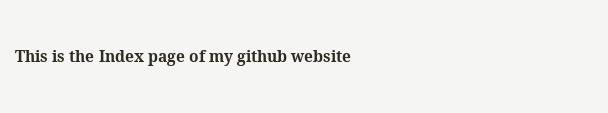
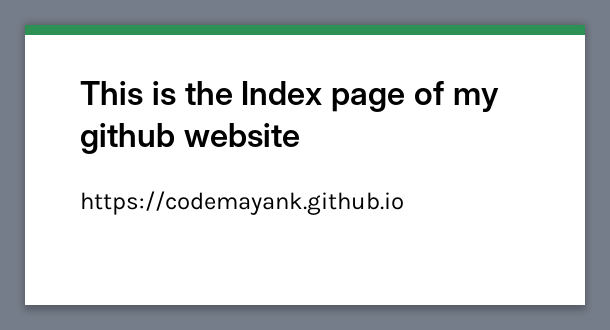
(352, 56) none -> [80,191,404,215] // https://codemayank.github.io

